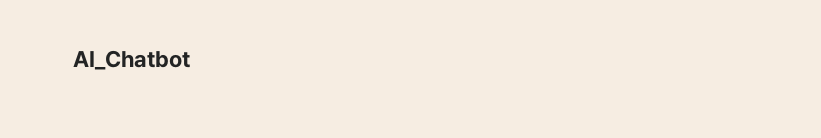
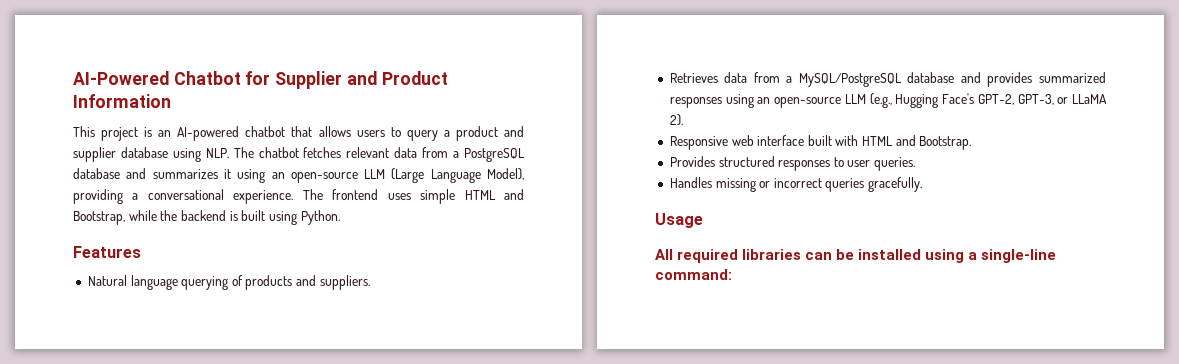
[73,50,190,70] AI_Chatbot -> [73,71,448,89] [73,94,171,108] [73,126,525,141] [73,147,526,162] [73,168,525,183] [73,189,524,204] [73,210,340,225] [73,246,141,258] [87,275,370,290] [669,72,1106,87] [669,93,1107,108] [669,114,683,126] [669,135,972,150] [669,156,916,171] [669,177,923,192] [655,213,703,228] [655,249,1057,263] [655,269,732,280] AI-Powered Chatbot for Supplier and Product Information // This project is an AI-powered chatbot that allows users to query a product and supplier database using NLP. The chatbot fetches relevant data from a PostgreSQL database and summarizes it using an open-source LLM (Large Language Model), providing a conversational experience. The frontend uses simple HTML and Bootstrap, while the backend is built using Python. // Features // Natural language querying of products and suppliers. // Retrieves data from a MySQL/PostgreSQL database and provides summarized responses using an open-source LLM (e.g., Hugging Face's GPT-2, GPT-3, or LLaMA 2). // Responsive web interface built with HTML and Bootstrap. // Provides structured responses to user queries. // Handles missing or incorrect queries gracefully. // Usage // All required libraries can be installed using a single-line command:

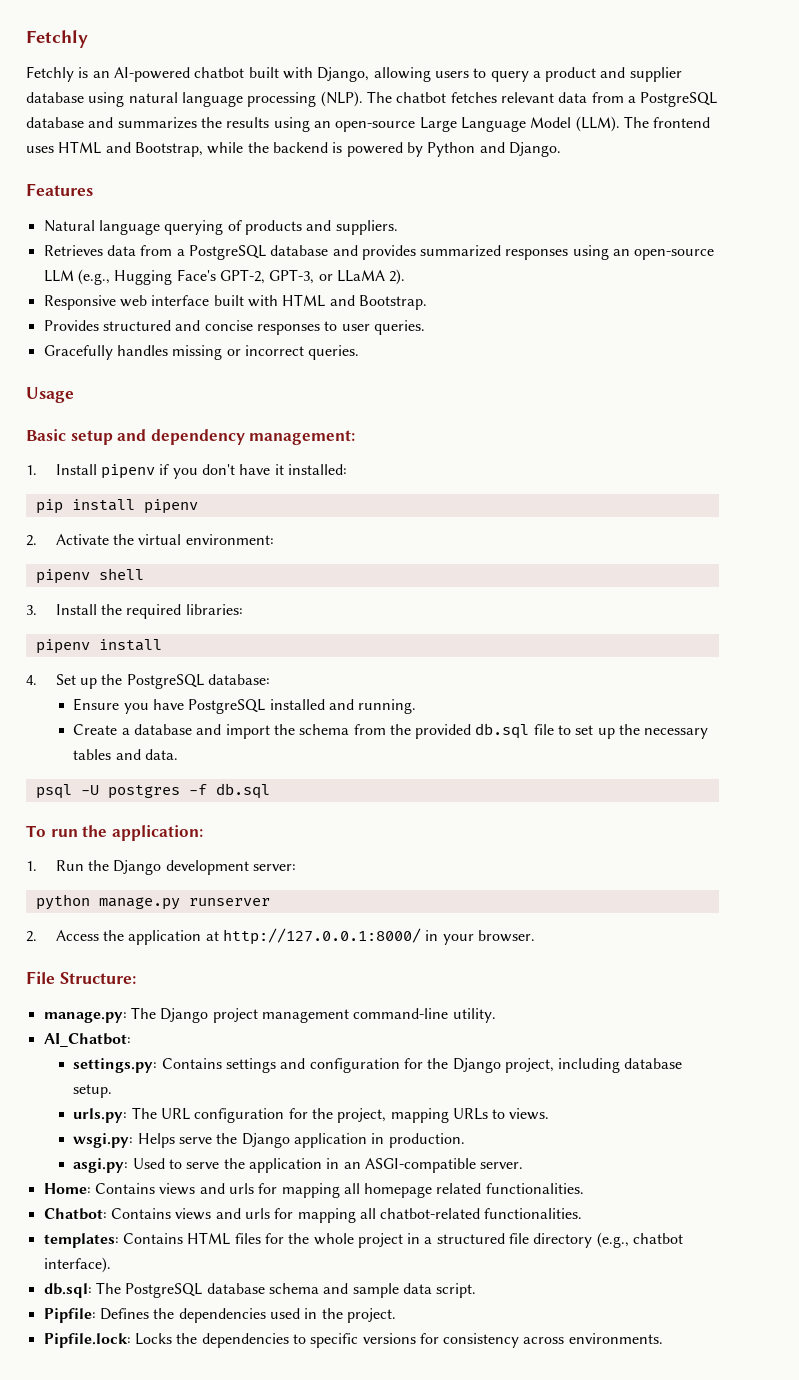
[73,71,448,89] [73,94,171,108] [73,126,351,141] AI-Powered Chatbot for Supplier and Product Information // This project is an AI-powered chatbot that allows -> [26,30,88,48] [26,66,431,82] Fetchly // Fetchly is an AI-powered chatbot built with Django, allowing
[205,148,229,158] NLP. -> [128,91,363,107] natural language processing (NLP).
[223,168,525,183] [73,189,294,204] it using an open-source LLM (Large Language Model), providing a conversational experience. -> [200,116,620,132] the results using an open-source Large Language Model (LLM).
[420,189,456,204] simple -> (54, 149) none
[241,210,340,225] built using Python. -> [346,142,561,157] powered by Python and Django.
[798,73,902,87] MySQL/PostgreSQL -> [188,245,266,260] PostgreSQL
(775, 161) none -> [175,320,253,331] and concise
[669,177,712,188] Handles -> [43,345,168,360] Gracefully handles
[825,177,923,192] queries gracefully. -> [308,345,360,360] queries.
[655,249,1057,263] [655,269,732,280] All required libraries can be installed using a single-line command: -> [26,429,356,445] [26,464,347,479] [35,499,198,514] [26,534,274,546] [35,568,144,584] [26,604,243,619] [35,639,162,654] [26,674,270,689] [73,698,417,714] [73,723,709,739] [73,749,178,760] [35,783,270,799] [26,825,203,841] [26,860,296,875] [35,894,270,910] [26,928,535,945] [26,971,136,984] [43,1007,496,1023] [43,1033,131,1047] [73,1058,683,1073] [73,1084,113,1098] [73,1107,550,1123] [73,1133,465,1148] [73,1158,524,1173] [43,1183,584,1198] [43,1208,583,1223] [43,1232,684,1248] [43,1257,111,1273] [43,1282,477,1298] [43,1308,396,1323] [43,1333,663,1348] Basic setup and dependency management: // 1. Install pipenv if you don't have it installed: // pip install pipenv // 2. Activate the virtual environment: // pipenv shell // 3. Install the required libraries: // pipenv install // 4. Set up the PostgreSQL database: // Ensure you have PostgreSQL installed and running. // Create a database and import the schema from the provided db.sql file to set up the necessary tables and data. // psql -U postgres -f db.sql // To run the application: // 1. Run the Django development server: // python manage.py runserver // 2. Access the application at http://127.0.0.1:8000/ in your browser. // File Structure: // manage.py: The Django project management command-line utility. // AI_Chatbot: // settings.py: Contains settings and configuration for the Django project, including database setup. // urls.py: The URL configuration for the project, mapping URLs to views. // wsgi.py: Helps serve the Django application in production. // asgi.py: Used to serve the application in an ASGI-compatible server. // Home: Contains views and urls for mapping all homepage related functionalities. // Chatbot: Contains views and urls for mapping all chatbot-related functionalities. // templates: Contains HTML files for the whole project in a structured file directory (e.g., chatbot interface). // db.sql: The PostgreSQL database schema and sample data script. // Pipfile: Defines the dependencies used in the project. // Pipfile.lock: Locks the dependencies to specific versions for consistency across environments.

